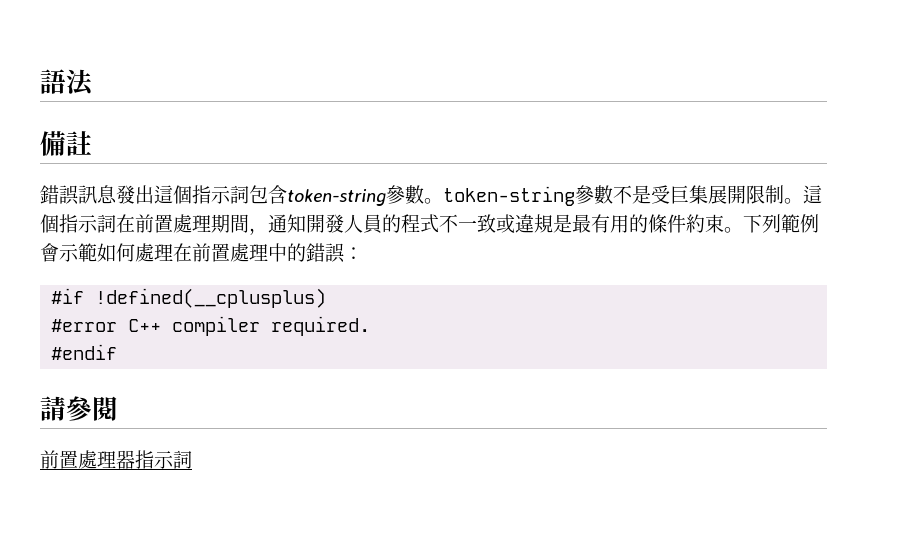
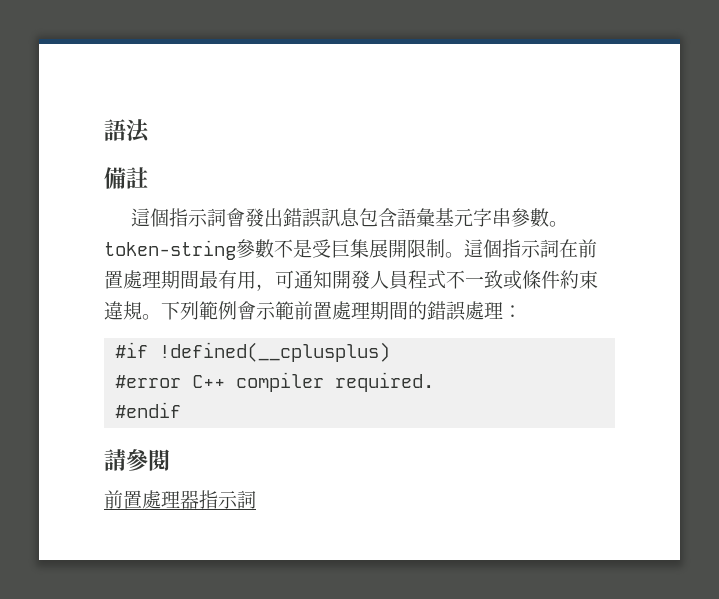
[40,185,386,206] 錯誤訊息發出這個指示詞包含token-string -> [130,208,511,228] 這個指示詞會發出錯誤訊息包含語彙基元字串
[249,228,268,235] ， -> [199,270,294,291] 最有用，可
[382,214,401,233] 的 -> (408, 279) none
[515,214,648,233] 違規是最有用的 -> (522, 280) none
(724, 223) none -> [104,301,142,320] 違規
[97,243,345,263] 如何處理在前置處理中的錯誤 -> [294,301,503,321] 前置處理期間的錯誤處理

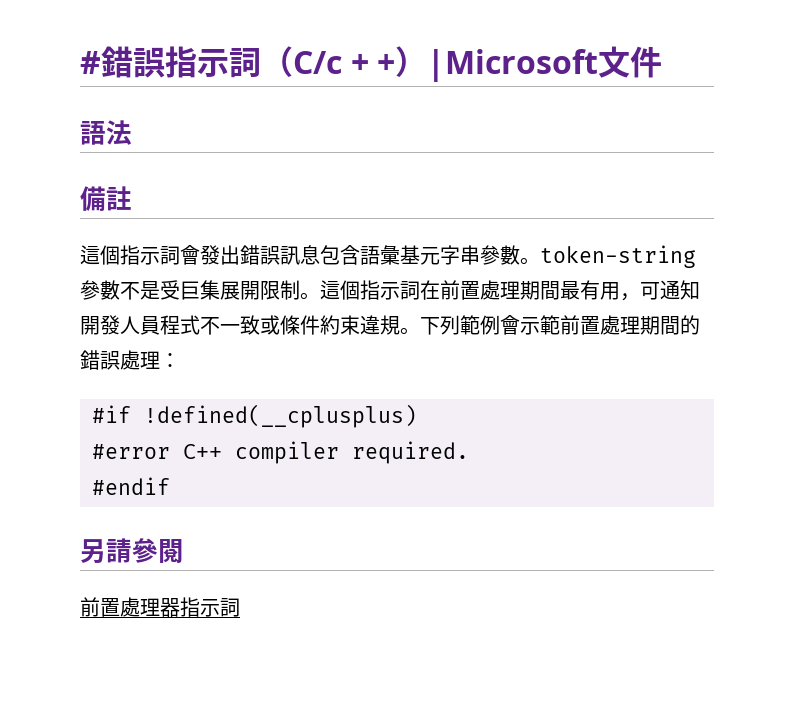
(104, 130) none -> [80,46,663,82] #錯誤指示詞（C/c + +）|Microsoft文件 //
(182, 410) none -> [80,539,106,563] 另

